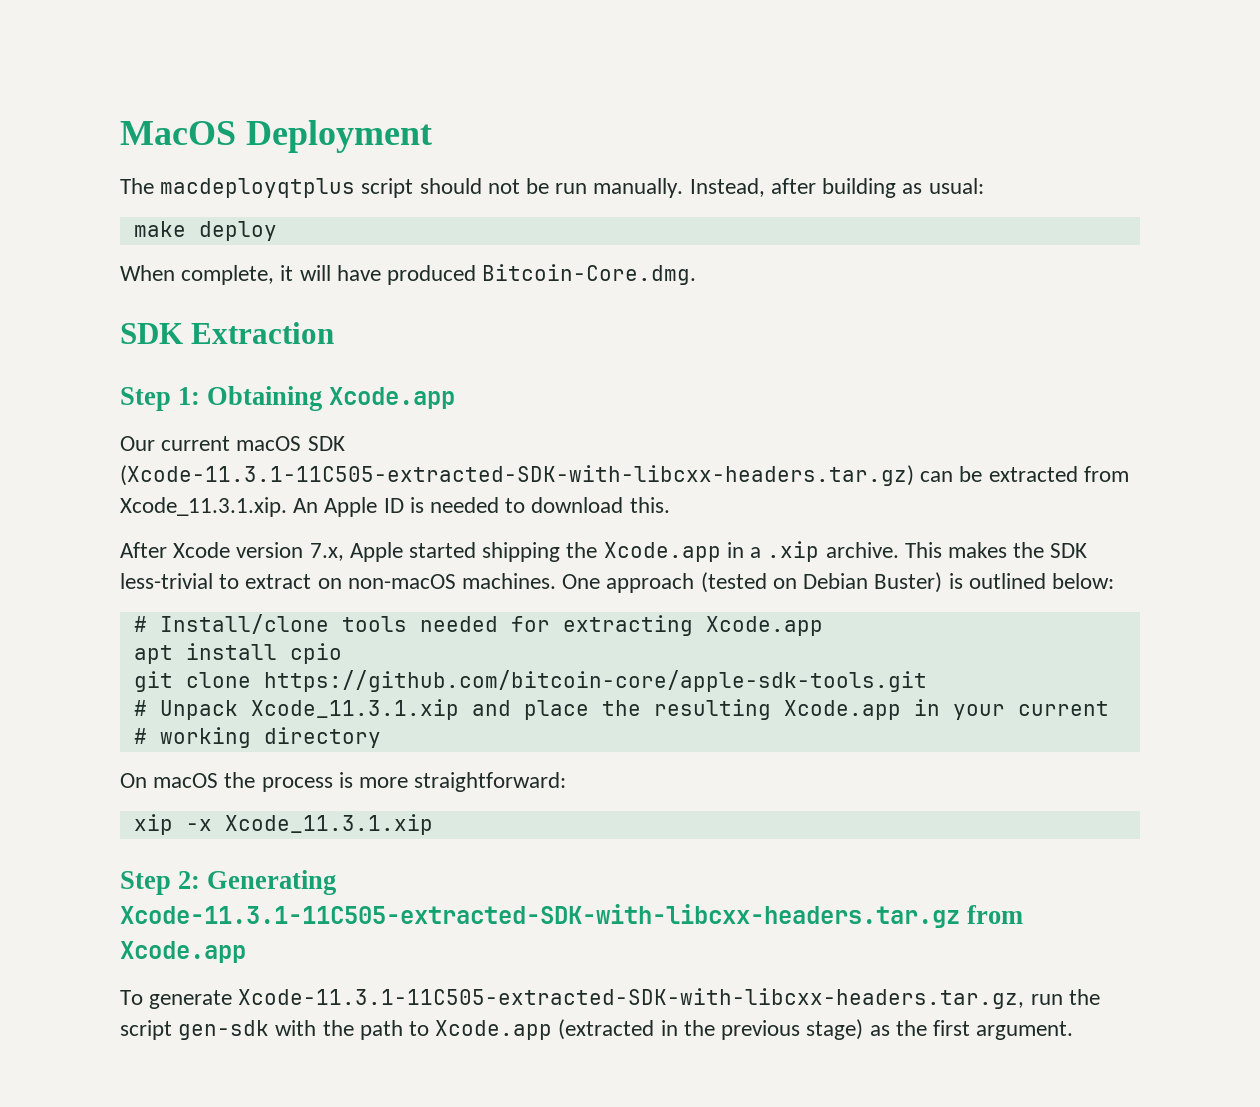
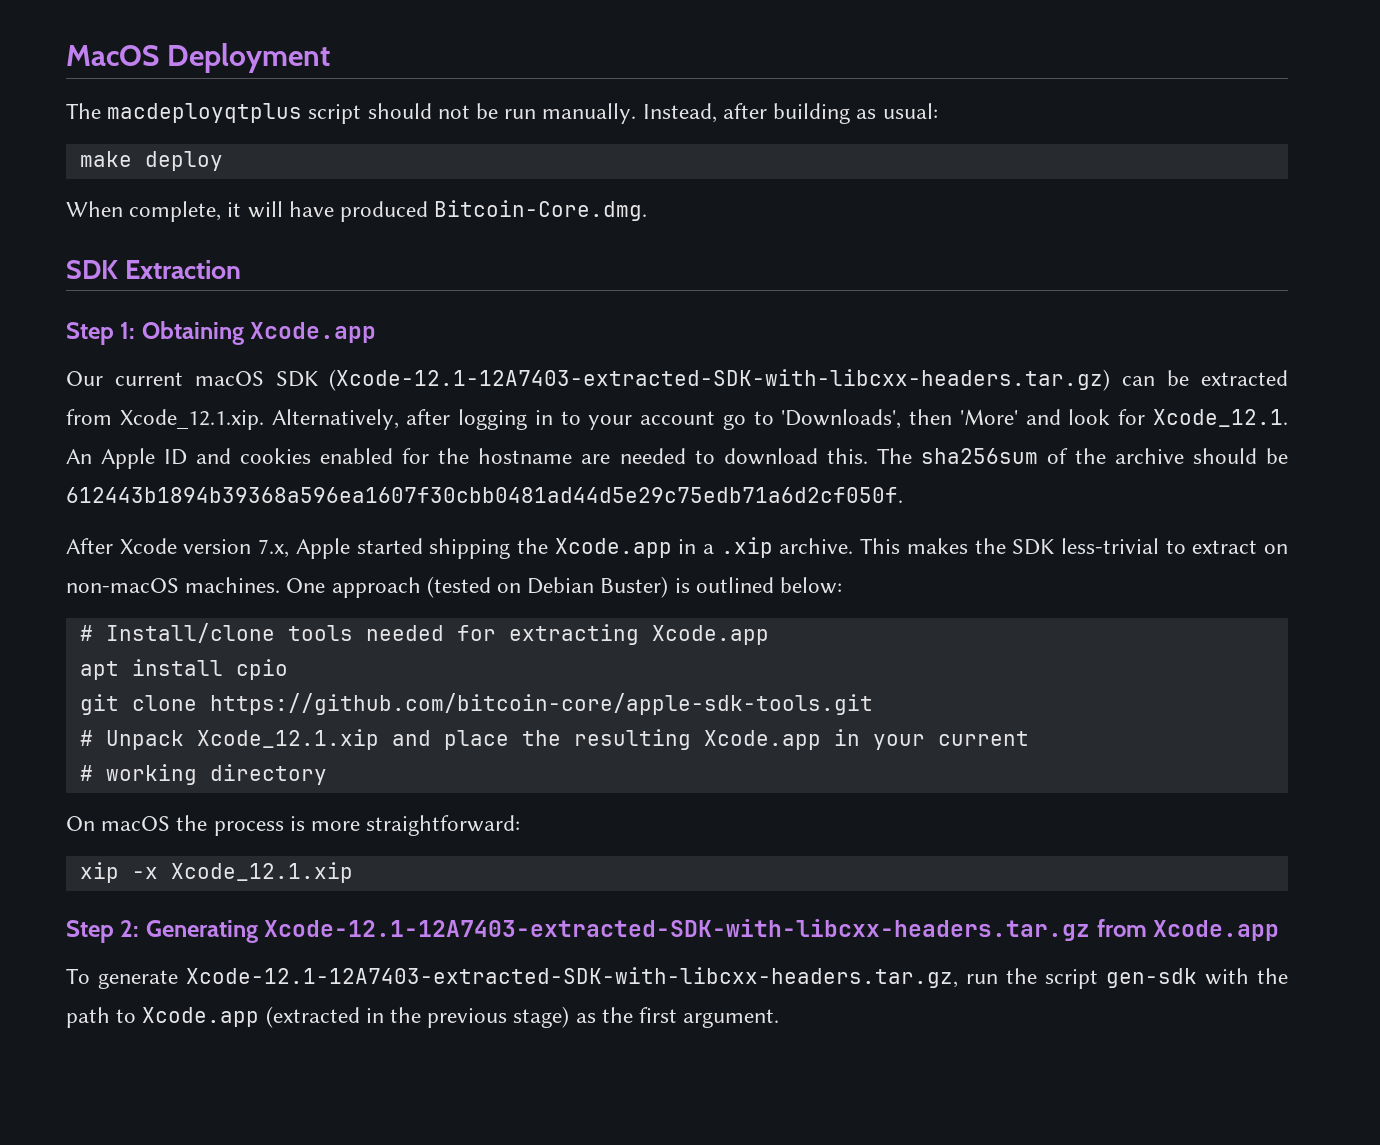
[120,465,914,486] (Xcode-11.3.1-11C505-extracted-SDK-with-libcxx-headers.tar.gz) -> [329,369,1111,391] (Xcode-12.1-12A7403-extracted-SDK-with-libcxx-headers.tar.gz)
[120,497,670,517] Xcode_11.3.1.xip. An Apple ID is needed to download this. -> [119,409,1288,430] [66,448,1288,469] [66,487,903,503] Xcode_12.1.xip. Alternatively, after logging in to your account go to 'Downloads', then 'More' and look for Xcode_12.1. An Apple ID and cookies enabled for the hostname are needed to download this. The sha256sum of the archive should be 612443b1894b39368a596ea1607f30cbb0481ad44d5e29c75edb71a6d2cf050f.
[250,699,459,720] Xcode_11.3.1.xip -> [196,729,379,750] Xcode_12.1.xip
[224,814,433,835] Xcode_11.3.1.xip -> [170,862,353,883] Xcode_12.1.xip
[120,904,960,928] Xcode-11.3.1-11C505-extracted-SDK-with-libcxx-headers.tar.gz -> [264,919,1091,941] Xcode-12.1-12A7403-extracted-SDK-with-libcxx-headers.tar.gz
[238,988,1025,1009] Xcode-11.3.1-11C505-extracted-SDK-with-libcxx-headers.tar.gz, -> [186,967,958,988] Xcode-12.1-12A7403-extracted-SDK-with-libcxx-headers.tar.gz,

